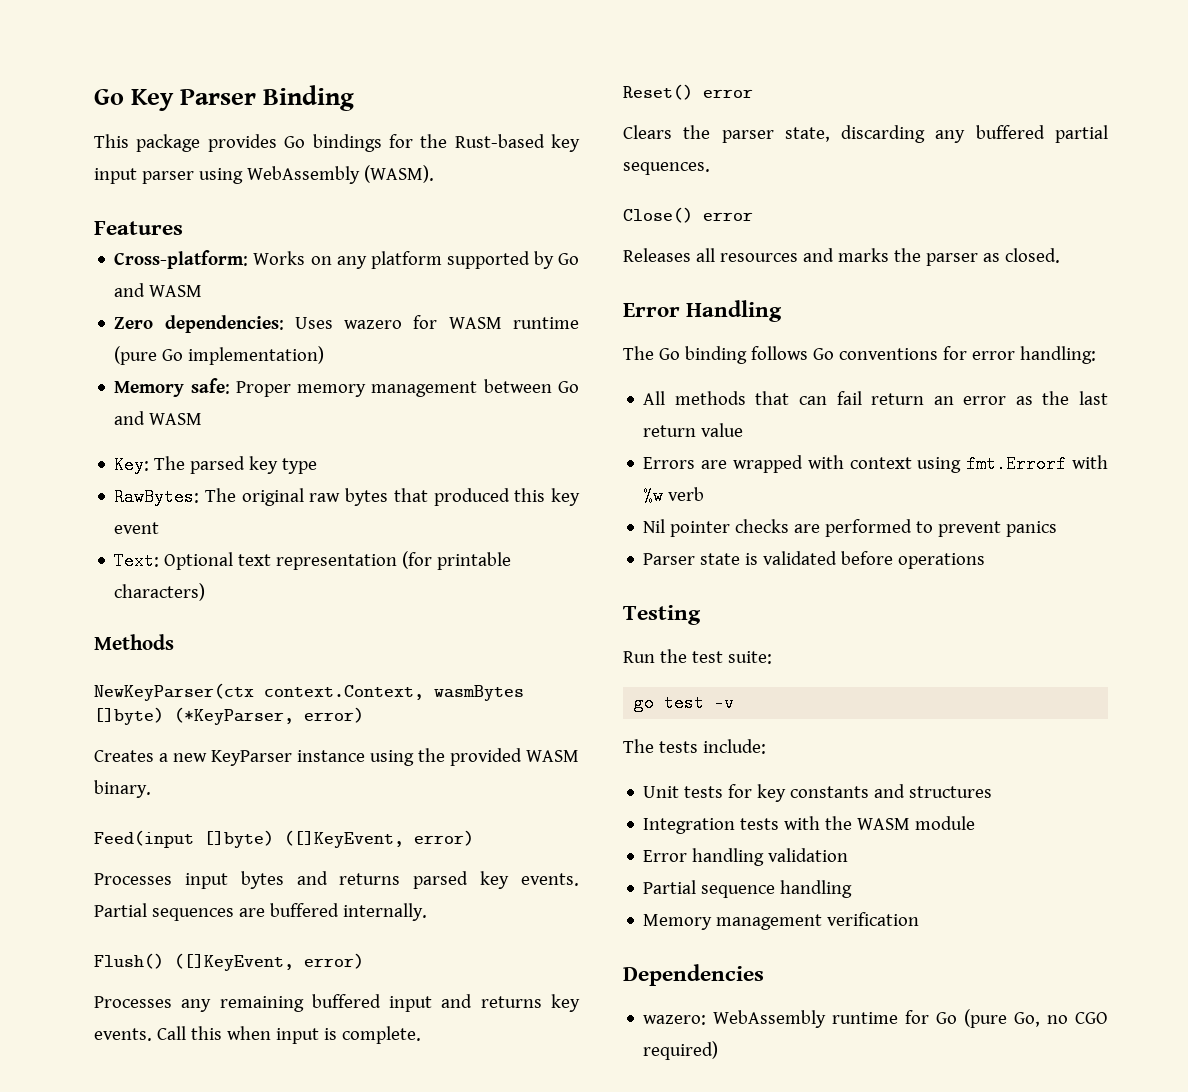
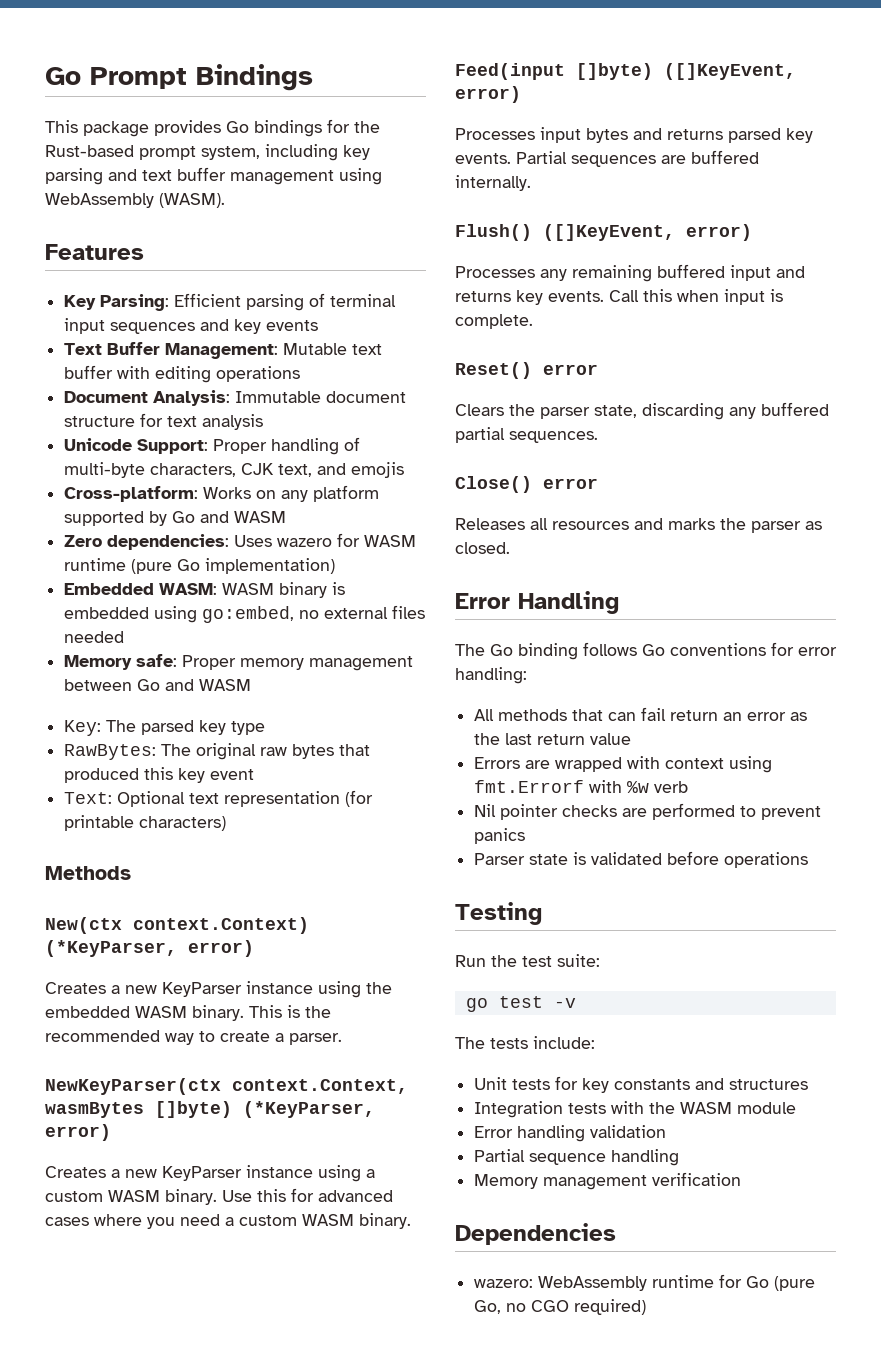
[94,85,355,111] Go Key Parser Binding -> [45,64,313,91] Go Prompt Bindings
[551,134,580,152] [94,165,434,184] [94,221,183,235] key input parser using WebAssembly (WASM). // Features -> [139,144,370,161] [45,167,382,185] [45,193,225,208] [45,244,144,260] [64,293,397,311] [64,318,319,334] [64,342,383,359] [64,365,301,383] [64,390,407,406] [64,413,264,430] [64,437,361,455] [64,462,405,478] prompt system, including key parsing and text buffer management using WebAssembly (WASM). // Features // Key Parsing: Efficient parsing of terminal input sequences and key events // Text Buffer Management: Mutable text buffer with editing operations // Document Analysis: Immutable document structure for text analysis // Unicode Support: Proper handling of multi-byte characters, CJK text, and emojis
(325, 355) none -> [64,582,346,598] [64,605,426,623] [64,631,125,643] // Embedded WASM: WASM binary is embedded using go:embed, no external files needed
(174, 642) none -> [45,917,309,934] [45,940,254,957] [45,981,392,998] [45,1005,331,1021] [45,1030,342,1045] // New(ctx context.Context) (*KeyParser, error) // Creates a new KeyParser instance using the embedded WASM binary. This is the recommended way to create a parser.
[418,748,522,766] the provided -> [366,1169,375,1178] [45,1188,393,1205] [45,1214,297,1229] a custom WASM binary. Use this for advanced cases where you need a custom

